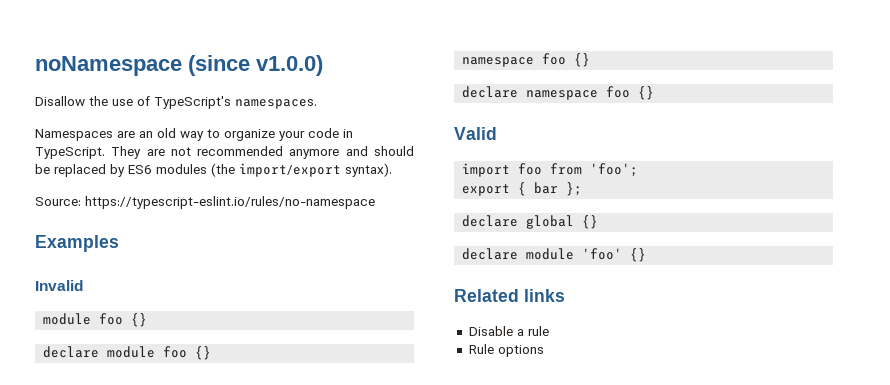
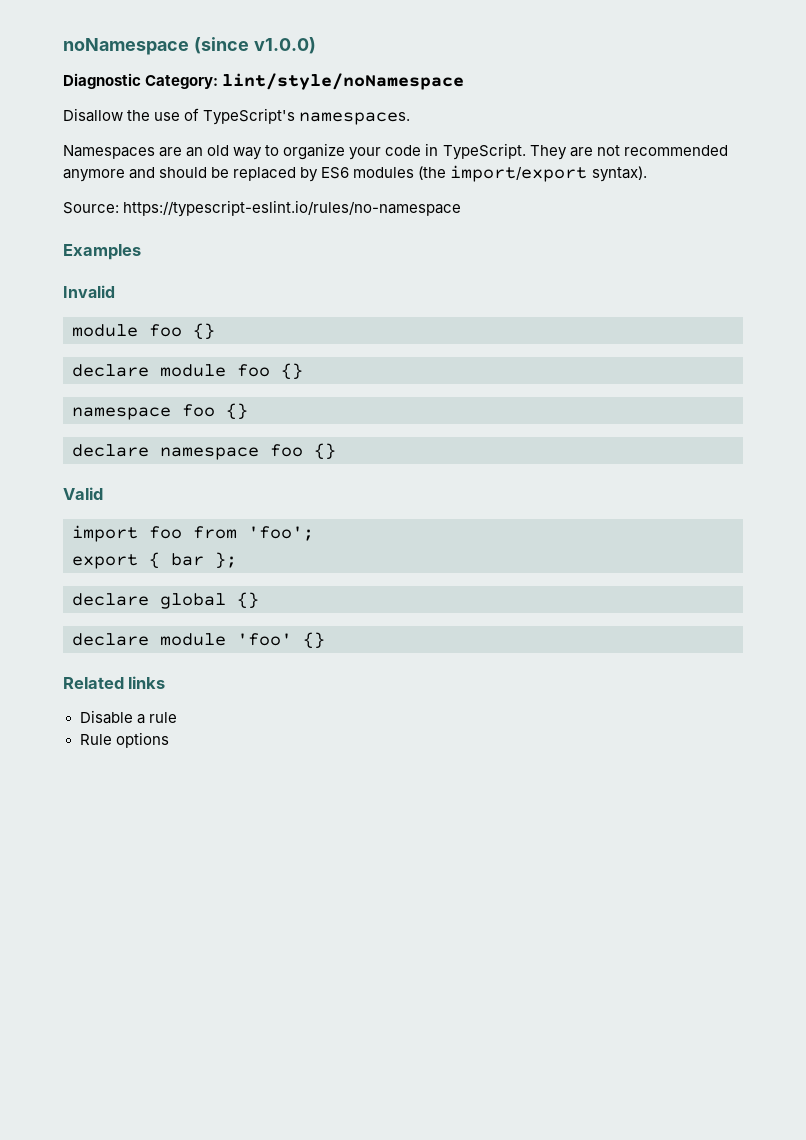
(323, 65) none -> [63,73,465,90] // Diagnostic Category: lint/style/noNamespace

